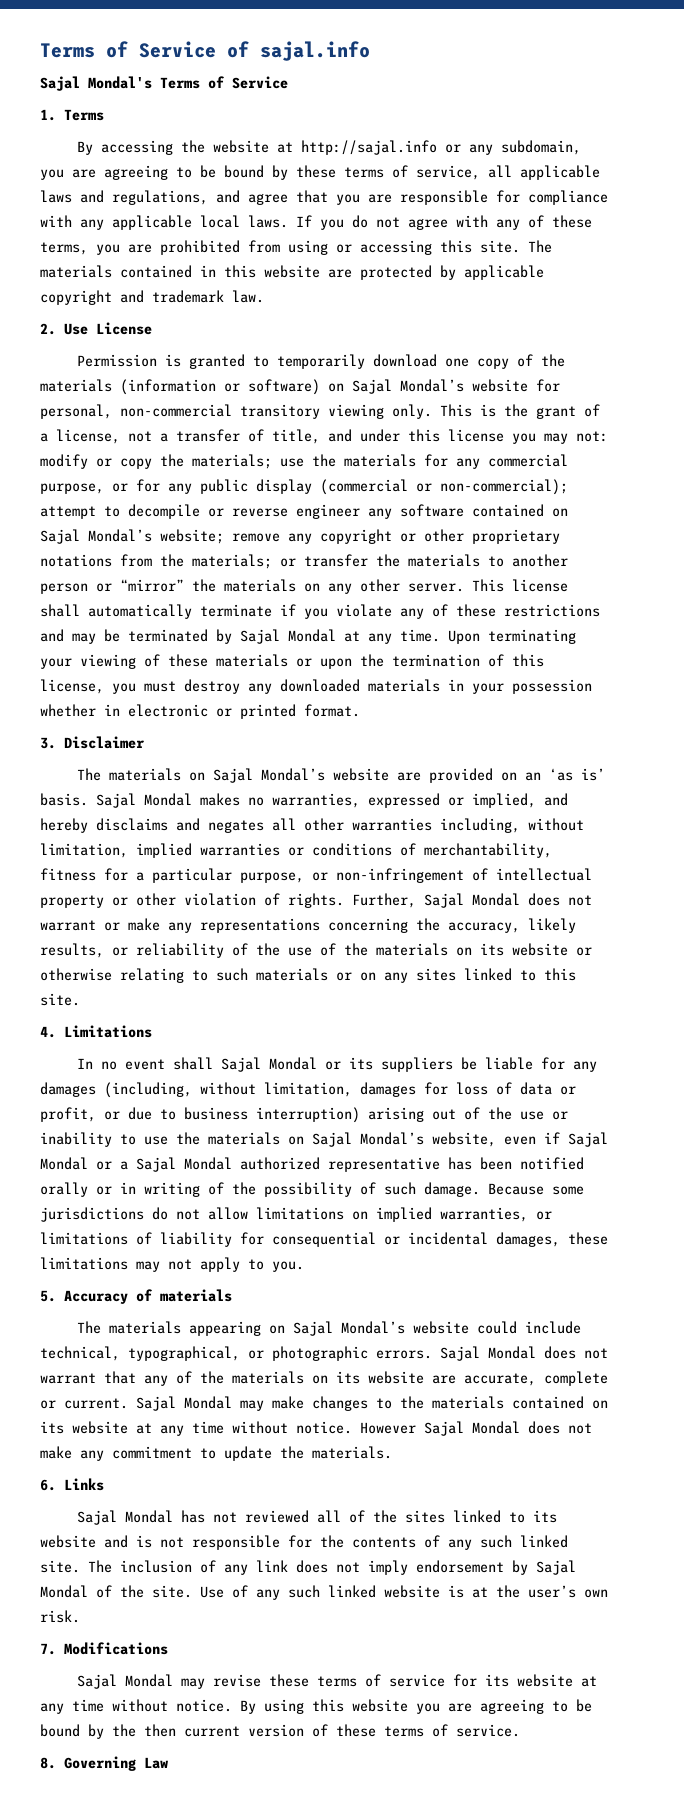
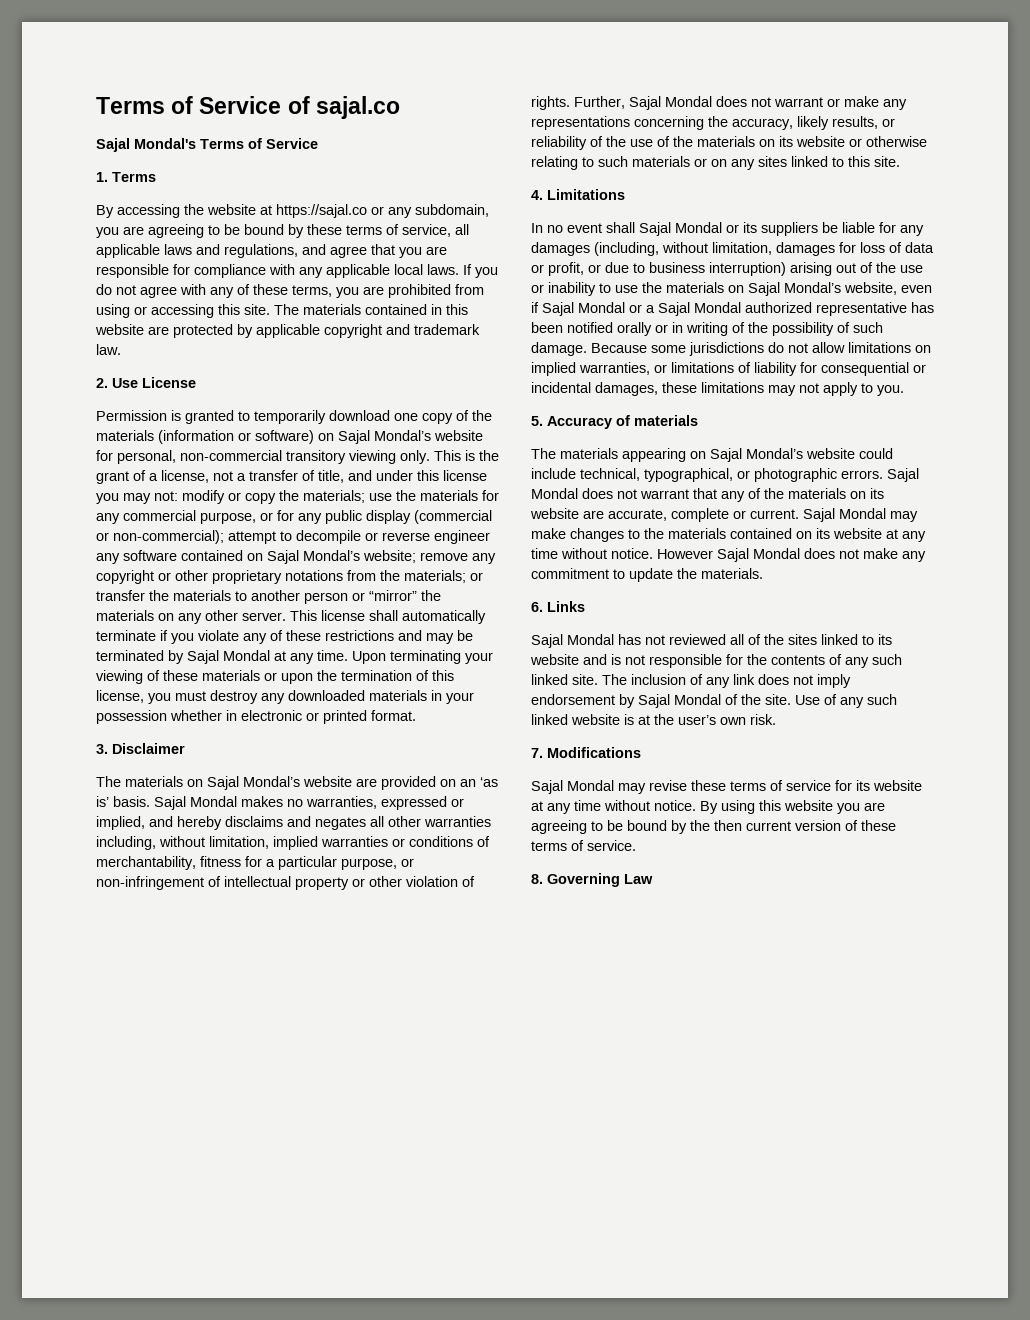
[260,41,370,61] sajal.info -> [315,96,400,119] sajal.co
[300,140,437,155] http://sajal.info -> [276,204,367,218] https://sajal.co

